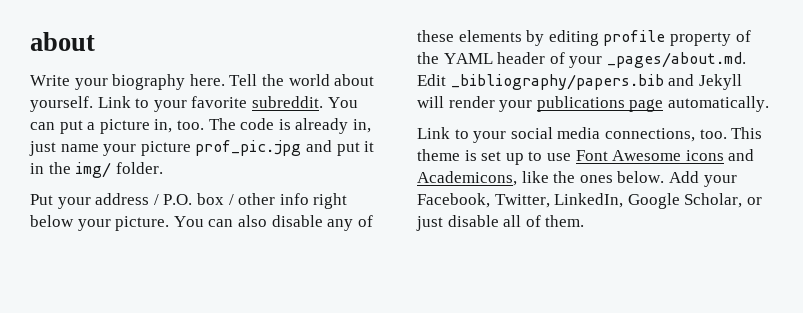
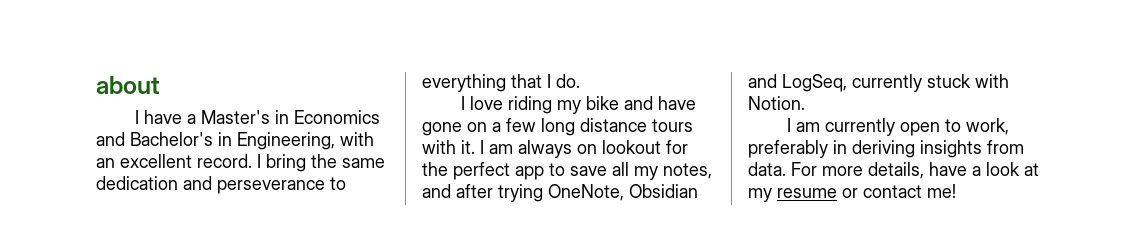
[30,74,375,90] [30,96,358,112] [30,118,371,134] [29,140,375,156] [30,162,163,178] [30,193,348,209] [30,215,373,231] [417,30,751,46] [417,52,746,68] [417,74,742,90] [417,96,769,112] [417,127,763,143] [417,149,755,165] [417,171,737,187] [417,193,762,209] [416,215,585,231] Write your biography here. Tell the world about yourself. Link to your favorite subreddit. You can put a picture in, too. The code is already in, just name your picture prof_pic.jpg and put it in the img/ folder. // Put your address / P.O. box / other info right below your picture. You can also disable any of these elements by editing profile property of the YAML header of your _pages/about.md. Edit _bibliography/papers.bib and Jekyll will render your publications page automatically. // Link to your social media connections, too. This theme is set up to use Font Awesome icons and Academicons, like the ones below. Add your Facebook, Twitter, LinkedIn, Google Scholar, or just disable all of them. -> [134,110,380,124] [96,132,374,150] [96,154,385,172] [96,176,346,194] [422,74,580,92] [460,96,696,114] [422,118,693,136] [422,140,688,158] [422,162,712,180] [422,184,698,202] [748,74,1009,92] [748,96,805,110] [786,118,1009,136] [748,140,1024,158] [748,162,1039,179] [748,184,956,202] I have a Master's in Economics and Bachelor's in Engineering, with an excellent record. I bring the same dedication and perseverance to everything that I do. // I love riding my bike and have gone on a few long distance tours with it. I am always on lookout for the perfect app to save all my notes, and after trying OneNote, Obsidian and LogSeq, currently stuck with Notion. // I am currently open to work, preferably in deriving insights from data. For more details, have a look at my resume or contact me!

